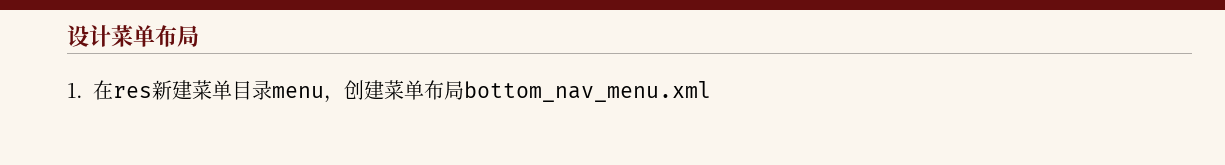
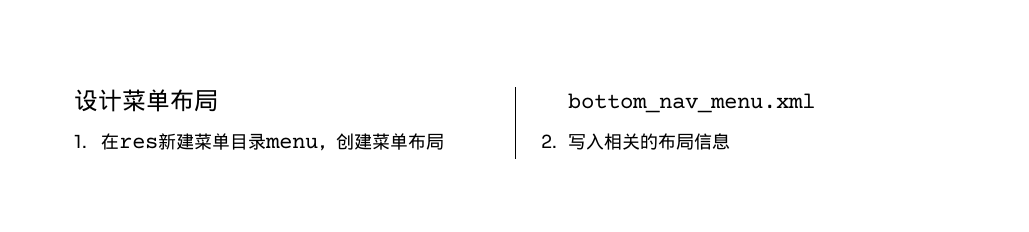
(711, 91) none -> [541,133,731,150] // 2.写入相关的布局信息

